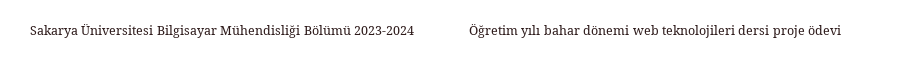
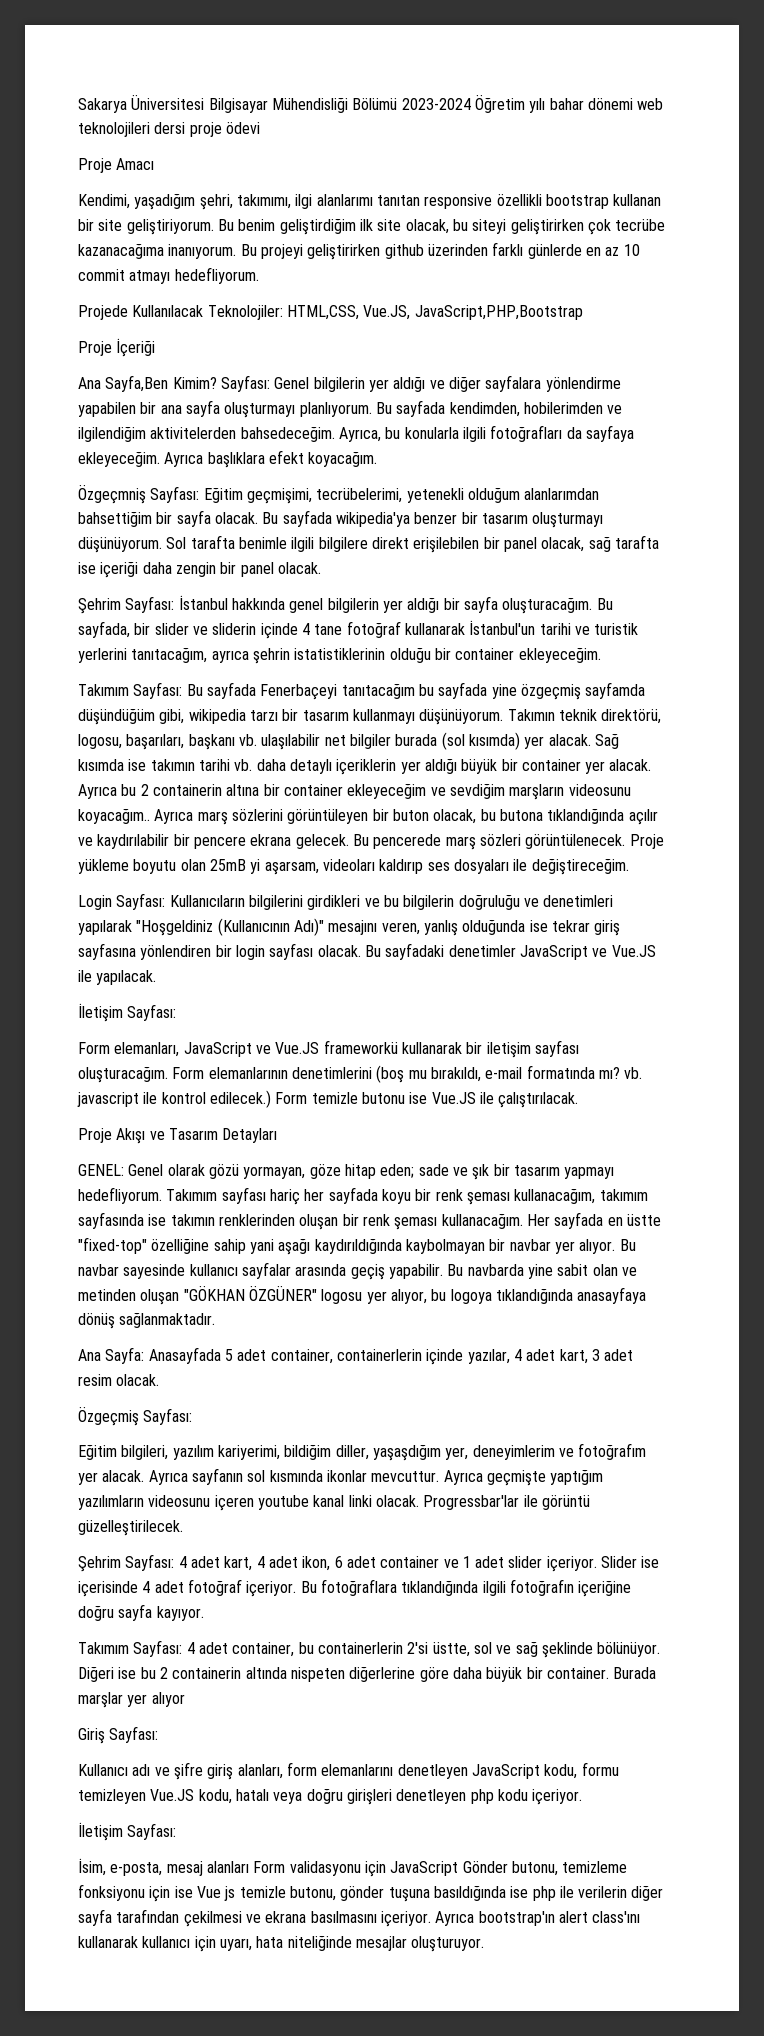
(841, 30) none -> [78,158,155,173] [78,193,662,210] [78,218,666,235] [78,242,640,260] [78,267,259,284] [78,305,583,320] [78,338,156,357] [78,375,621,392] [78,400,623,418] [78,425,634,442] [78,450,378,468] [78,484,600,504] [78,510,604,528] [78,535,659,553] [78,561,321,578] [78,595,613,614] [78,620,639,639] [78,647,601,664] [78,682,646,700] [78,708,662,725] [78,732,619,750] [78,758,652,775] [78,783,631,800] [78,808,658,825] [78,834,664,850] [78,858,629,875] [78,893,614,910] [78,918,621,936] [78,943,656,960] [78,970,157,985] [78,1003,177,1022] [78,1040,579,1058] [78,1065,643,1083] [77,1090,579,1108] [78,1128,278,1144] [78,1164,615,1180] [78,1187,648,1205] [78,1212,661,1230] [78,1237,636,1255] [78,1262,637,1280] [78,1285,647,1305] [78,1312,216,1329] [78,1347,634,1365] [78,1374,160,1386] [78,1406,193,1426] [78,1443,647,1461] [78,1468,604,1486] [78,1495,590,1511] [78,1520,183,1536] [78,1554,660,1572] [78,1579,632,1597] [78,1604,204,1621] [78,1640,661,1658] [78,1666,657,1682] [78,1692,185,1708] [78,1726,159,1744] [78,1762,619,1780] [78,1788,583,1805] [78,1822,177,1841] [78,1858,628,1877] [78,1884,664,1902] [78,1909,641,1927] [78,1935,485,1952] // Proje Amacı // Kendimi, yaşadığım şehri, takımımı, ilgi alanlarımı tanıtan responsive özellikli bootstrap kullanan bir site geliştiriyorum. Bu benim geliştirdiğim ilk site olacak, bu siteyi geliştirirken çok tecrübe kazanacağıma inanıyorum. Bu projeyi geliştirirken github üzerinden farklı günlerde en az 10 commit atmayı hedefliyorum. // Projede Kullanılacak Teknolojiler: HTML,CSS, Vue.JS, JavaScript,PHP,Bootstrap // Proje İçeriği // Ana Sayfa,Ben Kimim? Sayfası: Genel bilgilerin yer aldığı ve diğer sayfalara yönlendirme yapabilen bir ana sayfa oluşturmayı planlıyorum. Bu sayfada kendimden, hobilerimden ve ilgilendiğim aktivitelerden bahsedeceğim. Ayrıca, bu konularla ilgili fotoğrafları da sayfaya ekleyeceğim. Ayrıca başlıklara efekt koyacağım. // Özgeçmniş Sayfası: Eğitim geçmişimi, tecrübelerimi, yetenekli olduğum alanlarımdan bahsettiğim bir sayfa olacak. Bu sayfada wikipedia'ya benzer bir tasarım oluşturmayı düşünüyorum. Sol tarafta benimle ilgili bilgilere direkt erişilebilen bir panel olacak, sağ tarafta ise içeriği daha zengin bir panel olacak. // Şehrim Sayfası: İstanbul hakkında genel bilgilerin yer aldığı bir sayfa oluşturacağım. Bu sayfada, bir slider ve sliderin içinde 4 tane fotoğraf kullanarak İstanbul'un tarihi ve turistik yerlerini tanıtacağım, ayrıca şehrin istatistiklerinin olduğu bir container ekleyeceğim. // Takımım Sayfası: Bu sayfada Fenerbaçeyi tanıtacağım bu sayfada yine özgeçmiş sayfamda düşündüğüm gibi, wikipedia tarzı bir tasarım kullanmayı düşünüyorum. Takımın teknik direktörü, logosu, başarıları, başkanı vb. ulaşılabilir net bilgiler burada (sol kısımda) yer alacak. Sağ kısımda ise takımın tarihi vb. daha detaylı içeriklerin yer aldığı büyük bir container yer alacak. Ayrıca bu 2 containerin altına bir container ekleyeceğim ve sevdiğim marşların videosunu koyacağım.. Ayrıca marş sözlerini görüntüleyen bir buton olacak, bu butona tıklandığında açılır ve kaydırılabilir bir pencere ekrana gelecek. Bu pencerede marş sözleri görüntülenecek. Proje yükleme boyutu olan 25mB yi aşarsam, videoları kaldırıp ses dosyaları ile değiştireceğim. // Login Sayfası: Kullanıcıların bilgilerini girdikleri ve bu bilgilerin doğruluğu ve denetimleri yapılarak "Hoşgeldiniz (Kullanıcının Adı)" mesajını veren, yanlış olduğunda ise tekrar giriş sayfasına yönlendiren bir login sayfası olacak. Bu sayfadaki denetimler JavaScript ve Vue.JS ile yapılacak. // İletişim Sayfası: // Form elemanları, JavaScript ve Vue.JS frameworkü kullanarak bir iletişim sayfası oluşturacağım. Form elemanlarının denetimlerini (boş mu bırakıldı, e-mail formatında mı? vb. javascript ile kontrol edilecek.) Form temizle butonu ise Vue.JS ile çalıştırılacak. // Proje Akışı ve Tasarım Detayları // GENEL: Genel olarak gözü yormayan, göze hitap eden; sade ve şık bir tasarım yapmayı hedefliyorum. Takımım sayfası hariç her sayfada koyu bir renk şeması kullanacağım, takımım sayfasında ise takımın renklerinden oluşan bir renk şeması kullanacağım. Her sayfada en üstte "fixed-top" özelliğine sahip yani aşağı kaydırıldığında kaybolmayan bir navbar yer alıyor. Bu navbar sayesinde kullanıcı sayfalar arasında geçiş yapabilir. Bu navbarda yine sabit olan ve metinden oluşan "GÖKHAN ÖZGÜNER" logosu yer alıyor, bu logoya tıklandığında anasayfaya dönüş sağlanmaktadır. // Ana Sayfa: Anasayfada 5 adet container, containerlerin içinde yazılar, 4 adet kart, 3 adet resim olacak. // Özgeçmiş Sayfası: // Eğitim bilgileri, yazılım kariyerimi, bildiğim diller, yaşaşdığım yer, deneyimlerim ve fotoğrafım yer alacak. Ayrıca sayfanın sol kısmında ikonlar mevcuttur. Ayrıca geçmişte yaptığım yazılımların videosunu içeren youtube kanal linki olacak. Progressbar'lar ile görüntü güzelleştirilecek. // Şehrim Sayfası: 4 adet kart, 4 adet ikon, 6 adet container ve 1 adet slider içeriyor. Slider ise içerisinde 4 adet fotoğraf içeriyor. Bu fotoğraflara tıklandığında ilgili fotoğrafın içeriğine doğru sayfa kayıyor. // Takımım Sayfası: 4 adet container, bu containerlerin 2'si üstte, sol ve sağ şeklinde bölünüyor. Diğeri ise bu 2 containerin altında nispeten diğerlerine göre daha büyük bir container. Burada marşlar yer alıyor // Giriş Sayfası: // Kullanıcı adı ve şifre giriş alanları, form elemanlarını denetleyen JavaScript kodu, formu temizleyen Vue.JS kodu, hatalı veya doğru girişleri denetleyen php kodu içeriyor. // İletişim Sayfası: // İsim, e-posta, mesaj alanları Form validasyonu için JavaScript Gönder butonu, temizleme fonksiyonu için ise Vue js temizle butonu, gönder tuşuna basıldığında ise php ile verilerin diğer sayfa tarafından çekilmesi ve ekrana basılmasını içeriyor. Ayrıca bootstrap'ın alert class'ını kullanarak kullanıcı için uyarı, hata niteliğinde mesajlar oluşturuyor.

